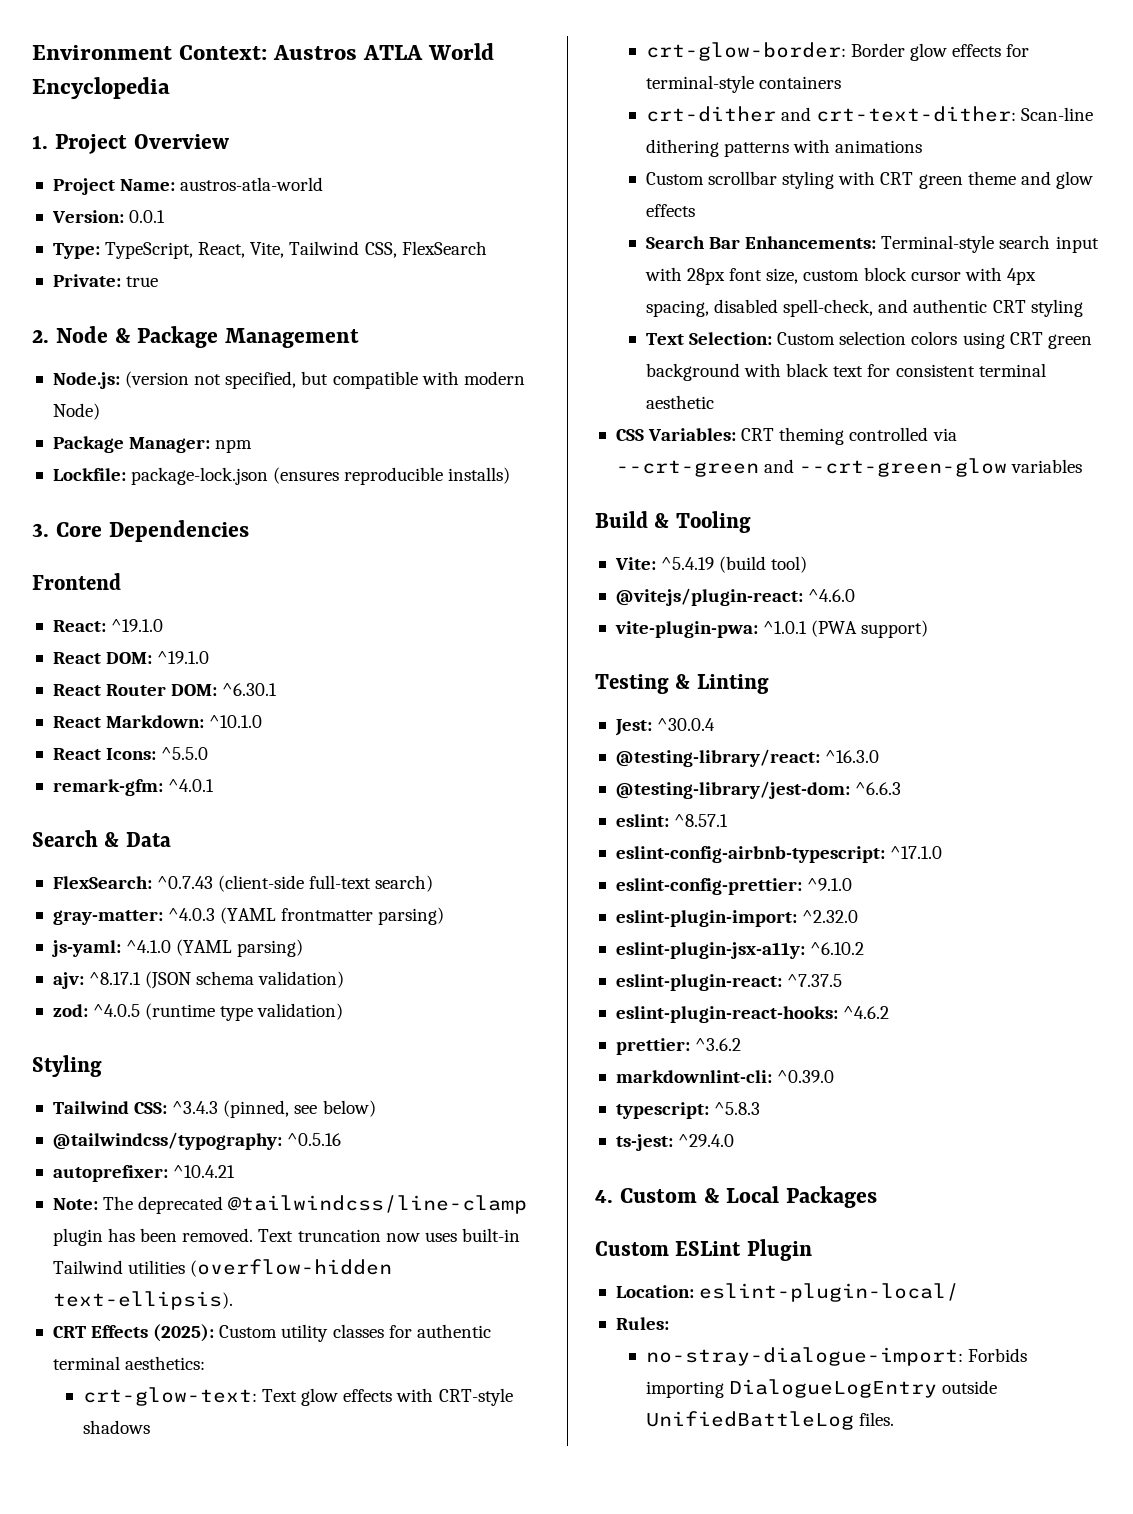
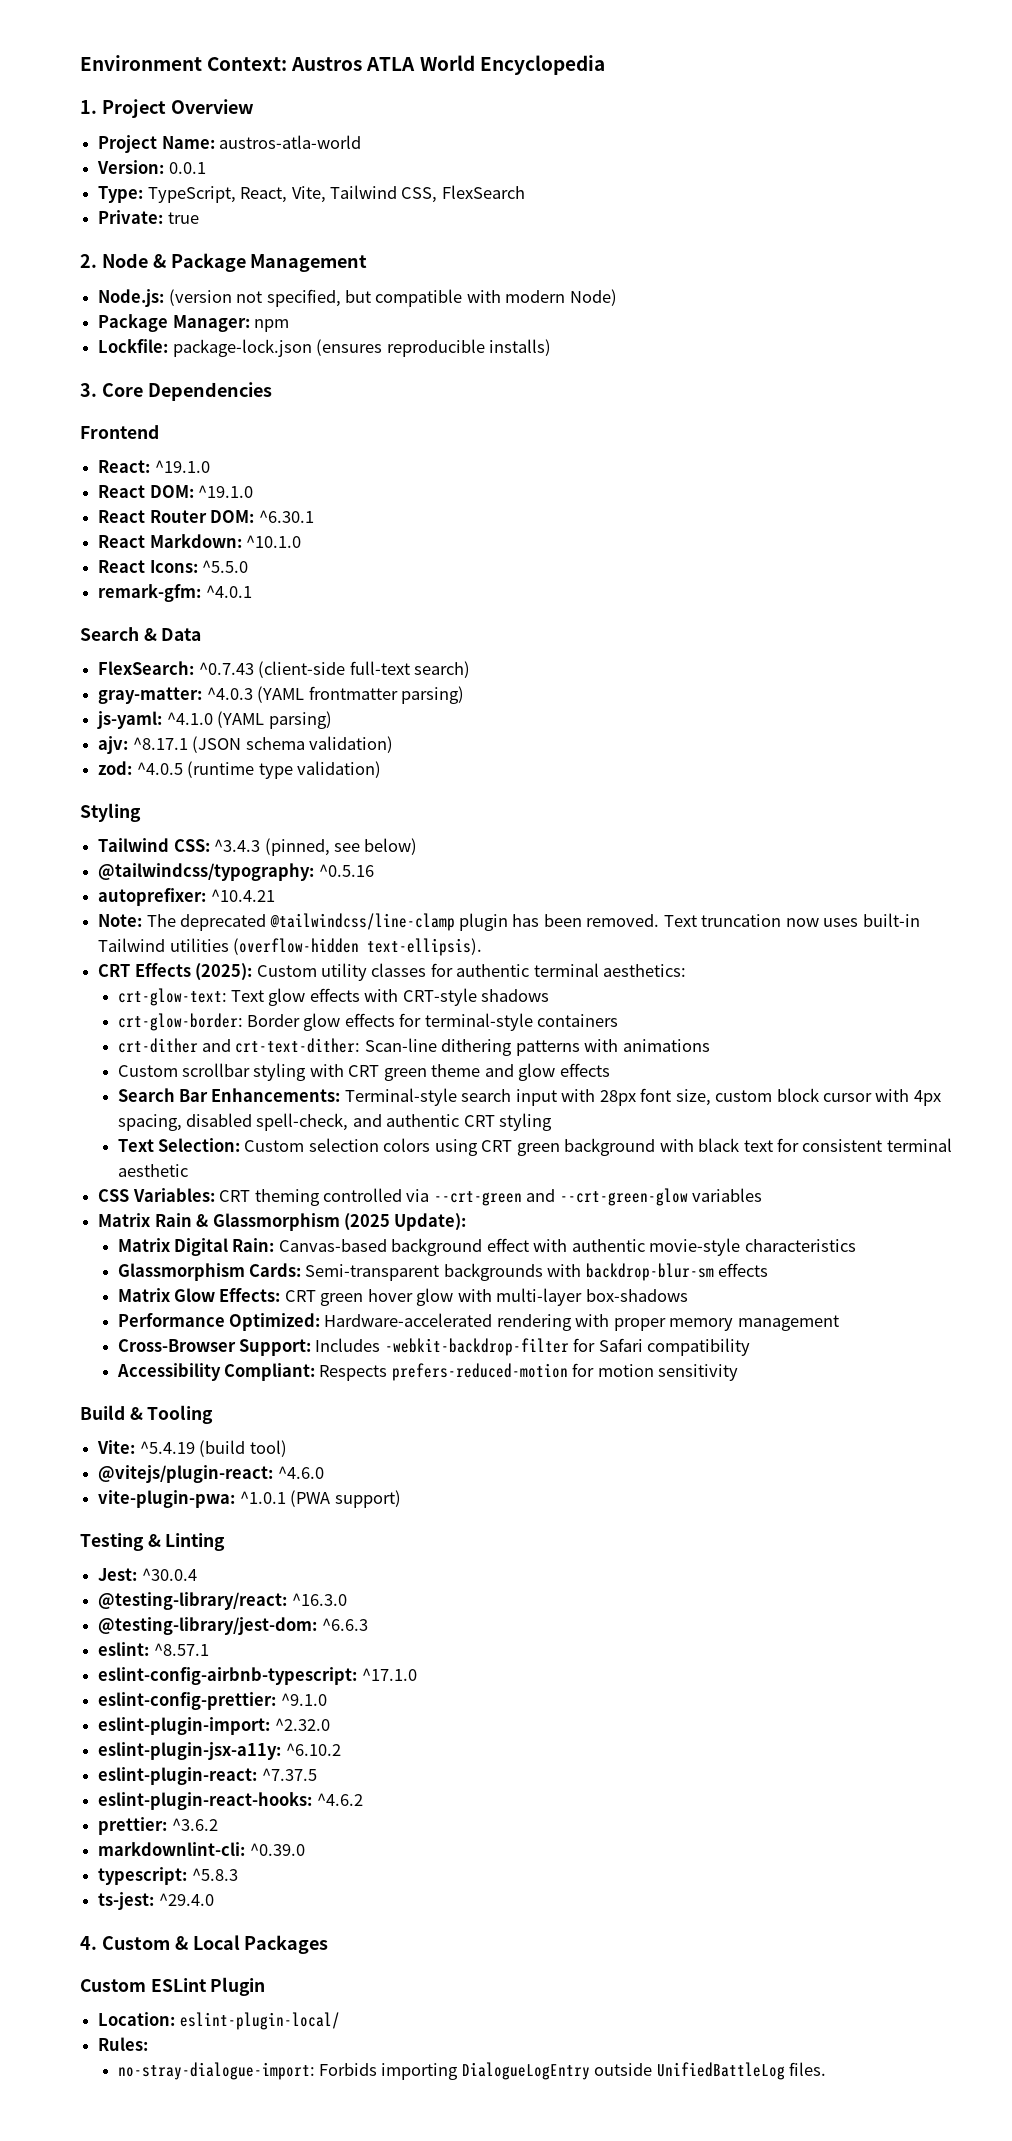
(1083, 466) none -> [98,1213,467,1231] [117,1238,856,1256] [117,1263,769,1281] [117,1288,688,1306] [117,1313,839,1331] [117,1338,751,1356] [116,1363,739,1381] // Matrix Rain & Glassmorphism (2025 Update): // Matrix Digital Rain: Canvas-based background effect with authentic movie-style characteristics // Glassmorphism Cards: Semi-transparent backgrounds with backdrop-blur-sm effects // Matrix Glow Effects: CRT green hover glow with multi-layer box-shadows // Performance Optimized: Hardware-accelerated rendering with proper memory management // Cross-Browser Support: Includes -webkit-backdrop-filter for Safari compatibility // Accessibility Compliant: Respects prefers-reduced-motion for motion sensitivity

